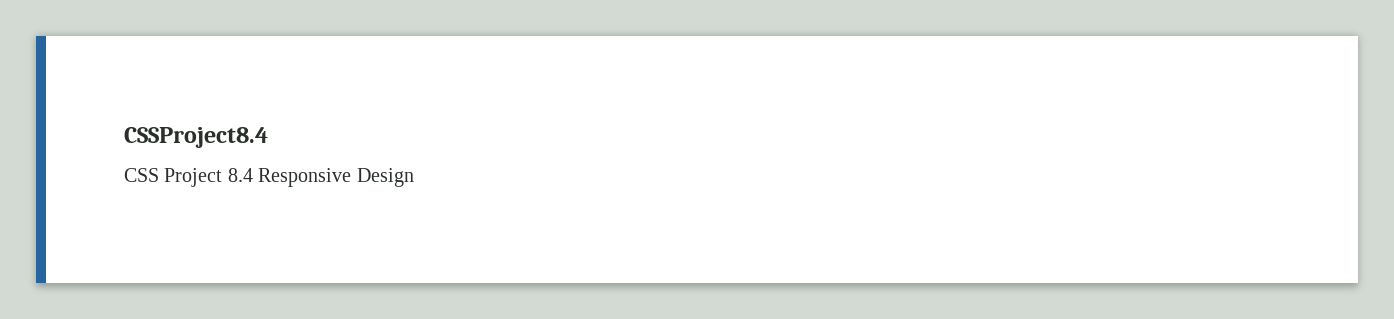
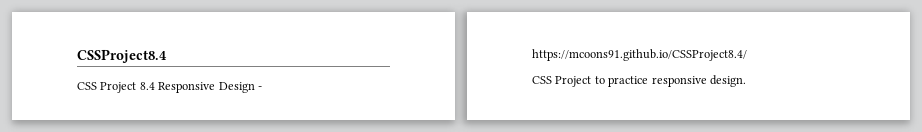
(414, 177) none -> [257,86,262,90] [532,49,747,61] [532,75,746,87] - https://mcoons91.github.io/CSSProject8.4/ // CSS Project to practice responsive design.

